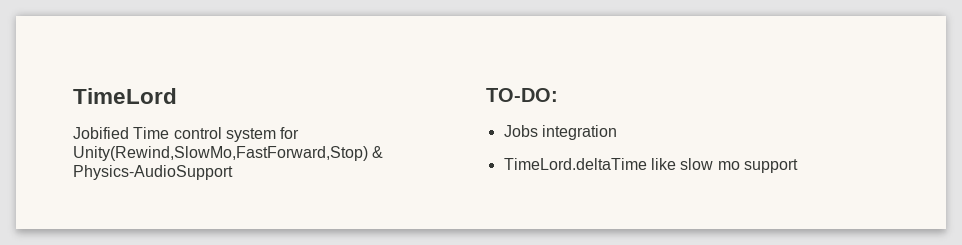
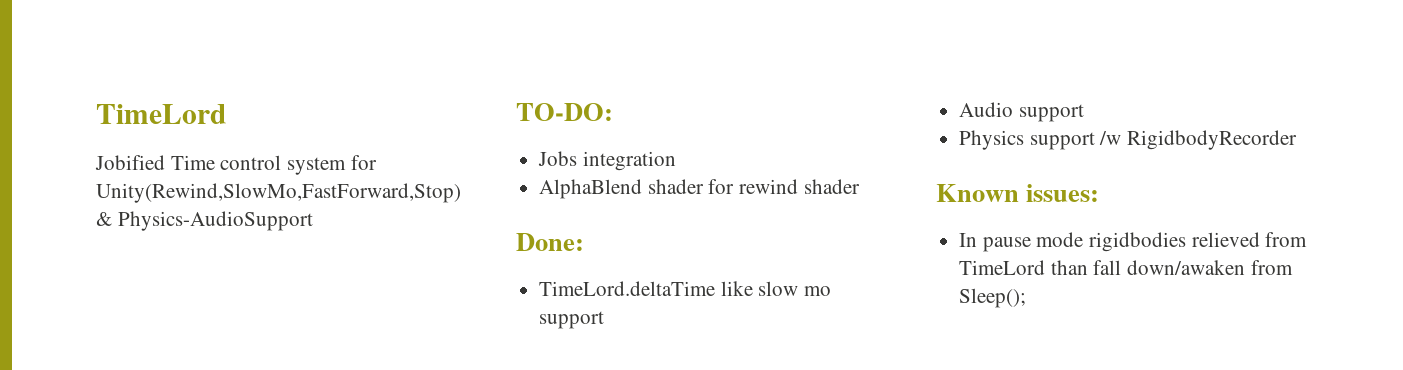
(617, 132) none -> [539,179,860,199] [516,233,584,251] // AlphaBlend shader for rewind shader // Done:
(798, 166) none -> [959,102,1084,122] [959,130,1298,150] [936,184,1100,202] [959,232,1308,252] [959,260,1293,275] [959,288,1027,308] // Audio support // Physics support /w RigidbodyRecorder // Known issues: // In pause mode rigidbodies relieved from TimeLord than fall down/awaken from Sleep();

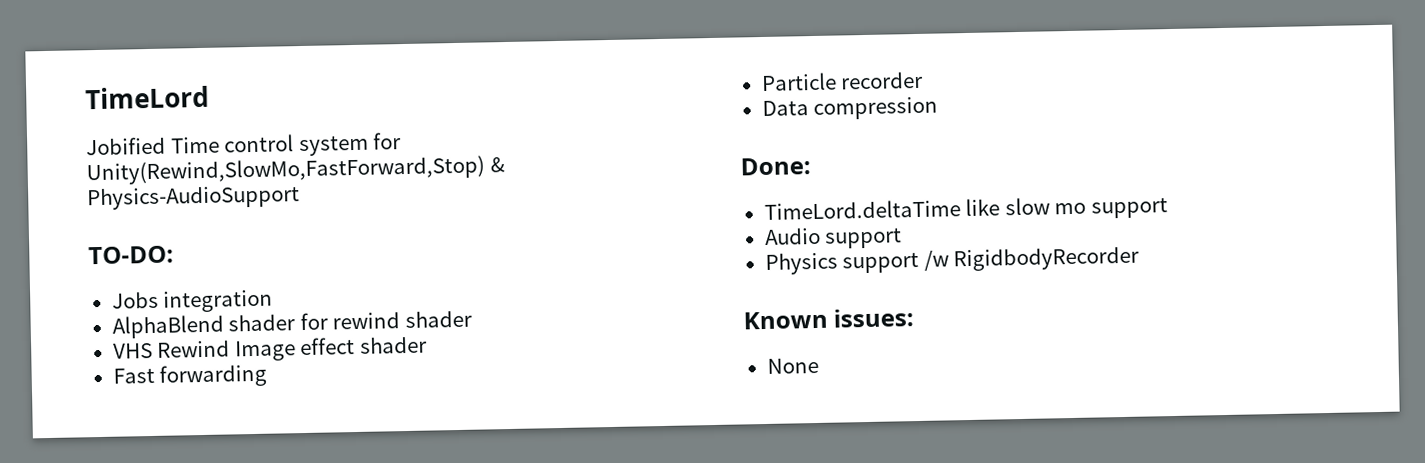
(860, 186) none -> [112,336,427,362] [112,363,268,388] [760,71,924,92] [761,96,939,120] // VHS Rewind Image effect shader // Fast forwarding // Particle recorder // Data compression
[959,232,1308,252] [959,260,1293,275] [959,288,1027,308] // In pause mode rigidbodies relieved from TimeLord than fall down/awaken from Sleep(); -> [766,357,819,374] // None

